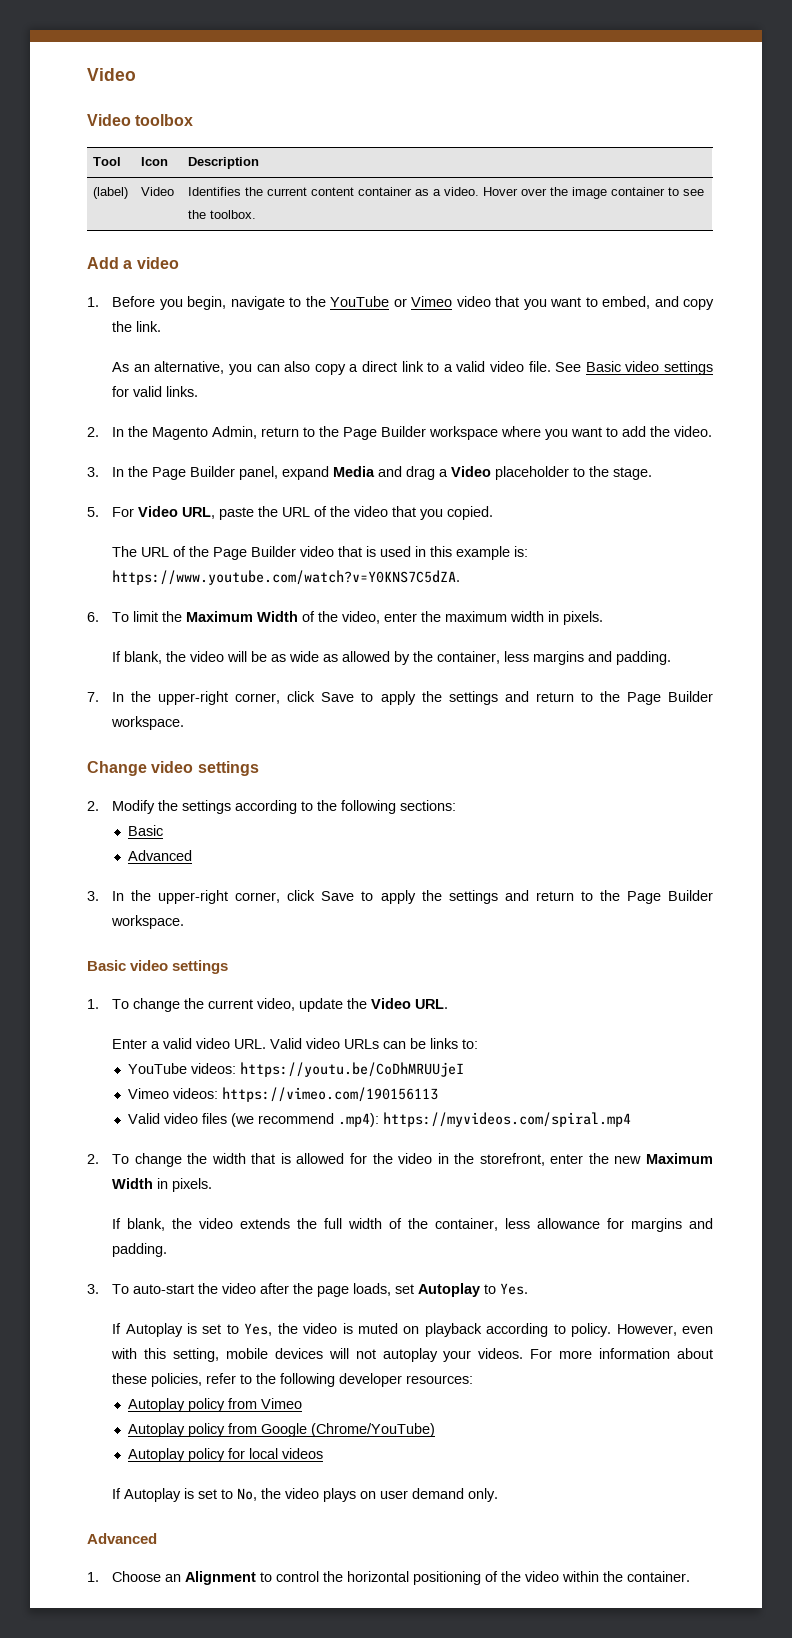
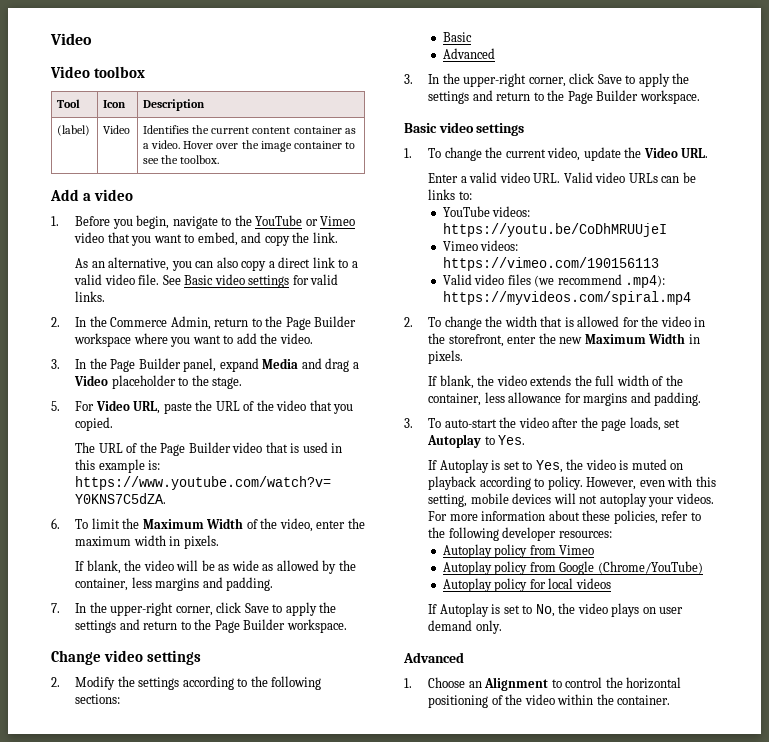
[152,427,209,440] Magento -> [110,317,168,327] Commerce

